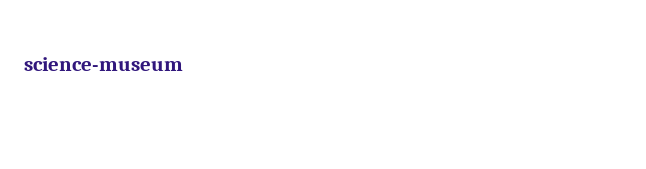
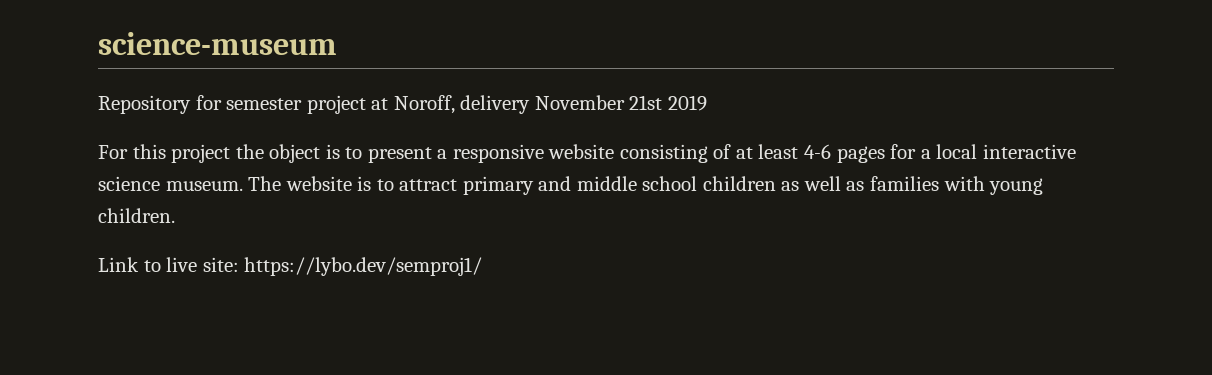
(183, 64) none -> [98,95,707,114] [98,144,1076,163] [98,176,1044,195] [98,208,175,223] [98,257,483,276] // Repository for semester project at Noroff, delivery November 21st 2019 // For this project the object is to present a responsive website consisting of at least 4-6 pages for a local interactive science museum. The website is to attract primary and middle school children as well as families with young children. // Link to live site: https://lybo.dev/semproj1/

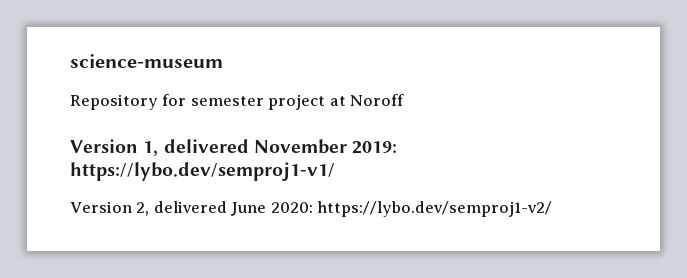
[393,95,707,114] [98,144,1076,163] [98,176,1044,195] [98,208,175,223] [98,257,483,276] Noroff, delivery November 21st 2019 // For this project the object is to present a responsive website consisting of at least 4-6 pages for a local interactive science museum. The website is to attract primary and middle school children as well as families with young children. // Link to live site: https://lybo.dev/semproj1/ -> [350,94,405,106] [70,139,398,156] [70,162,335,181] [70,201,553,217] Noroff // Version 1, delivered November 2019: https://lybo.dev/semproj1-v1/ // Version 2, delivered June 2020: https://lybo.dev/semproj1-v2/

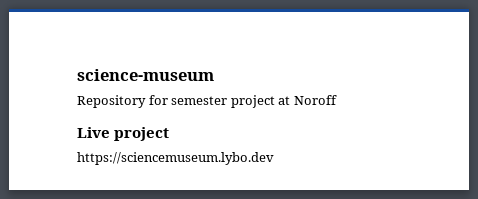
[70,139,398,156] [70,162,335,181] [70,201,553,217] Version 1, delivered November 2019: https://lybo.dev/semproj1-v1/ // Version 2, delivered June 2020: https://lybo.dev/semproj1-v2/ -> [77,127,170,141] [77,152,274,165] Live project // https://sciencemuseum.lybo.dev

